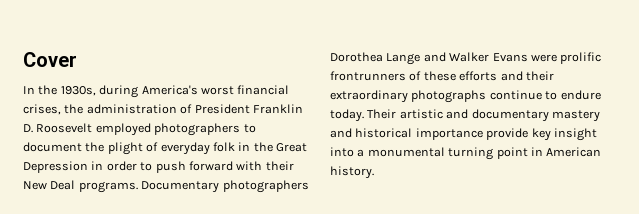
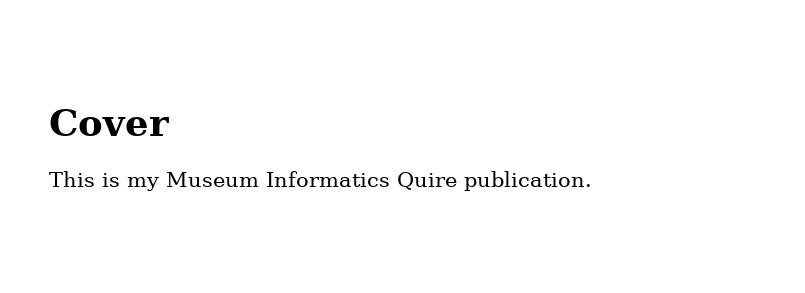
[23,85,290,98] [23,104,303,115] [23,123,256,136] [23,142,307,155] [23,161,294,173] [23,180,309,193] [330,52,602,65] [330,71,554,81] [330,90,601,103] [330,109,600,122] [330,128,597,141] [330,147,602,160] [330,166,374,179] In the 1930s, during America's worst financial crises, the administration of President Franklin D. Roosevelt employed photographers to document the plight of everyday folk in the Great Depression in order to push forward with their New Deal programs. Documentary photographers Dorothea Lange and Walker Evans were prolific frontrunners of these efforts and their extraordinary photographs continue to endure today. Their artistic and documentary mastery and historical importance provide key insight into a monumental turning point in American history. -> [49,171,592,191] This is my Museum Informatics Quire publication.

